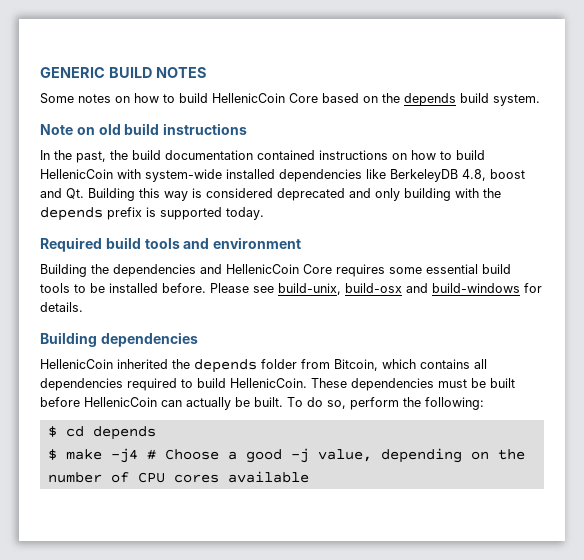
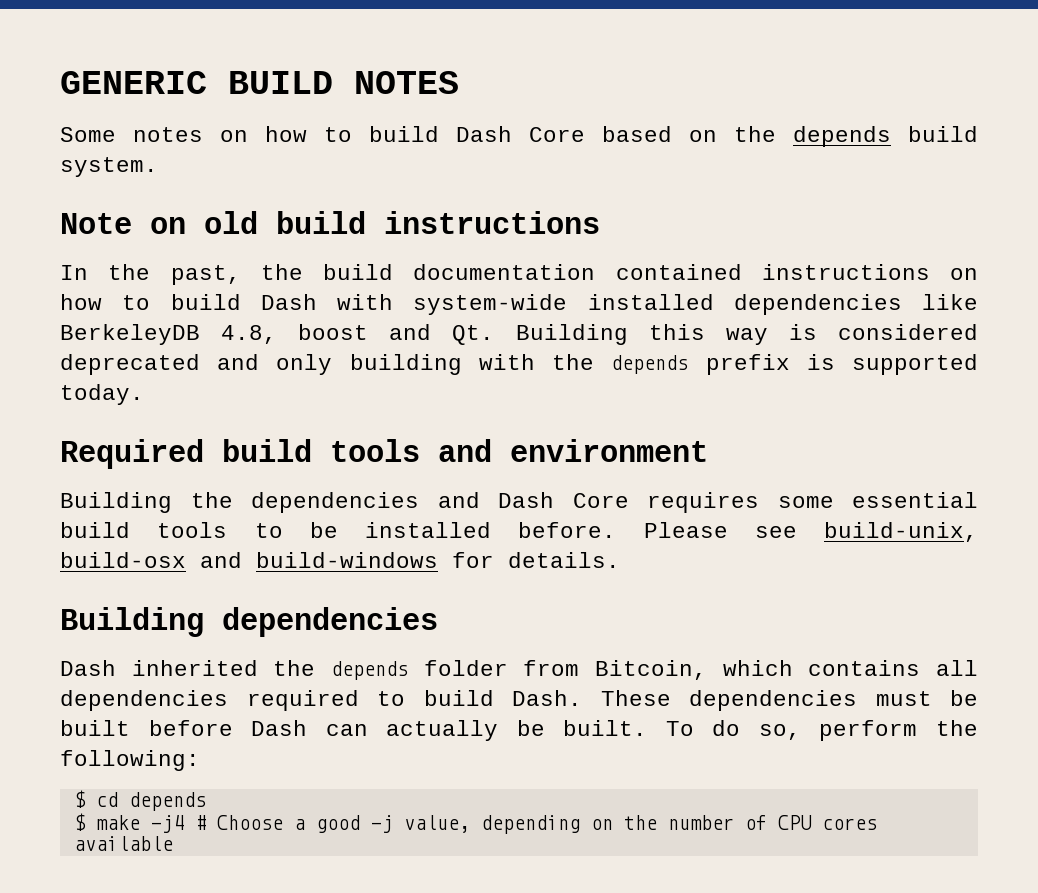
[212,93,285,103] HellenicCoin -> [456,126,512,142] Dash
[40,169,113,179] HellenicCoin -> [260,294,317,310] Dash
[226,264,299,274] HellenicCoin -> [498,492,554,508] Dash
[40,359,113,369] HellenicCoin -> [60,660,116,676] Dash
[230,378,307,388] HellenicCoin. -> [512,690,582,706] Dash.
[84,397,157,407] HellenicCoin -> [251,720,308,736] Dash

